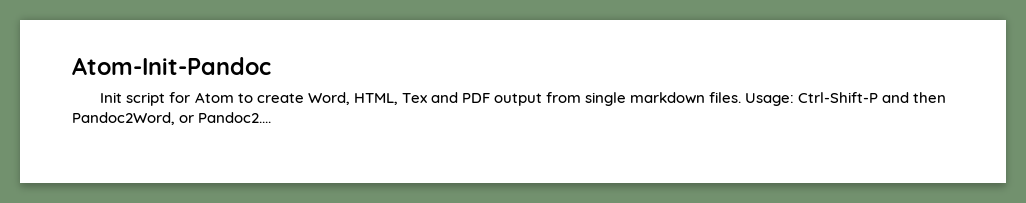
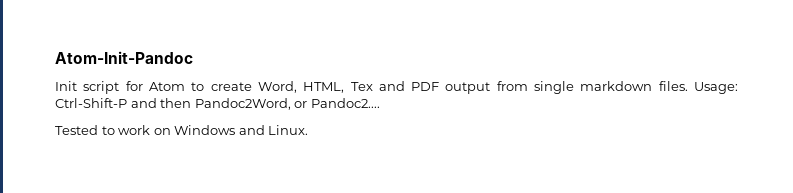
(272, 117) none -> [55,125,309,135] // Tested to work on Windows and Linux.

